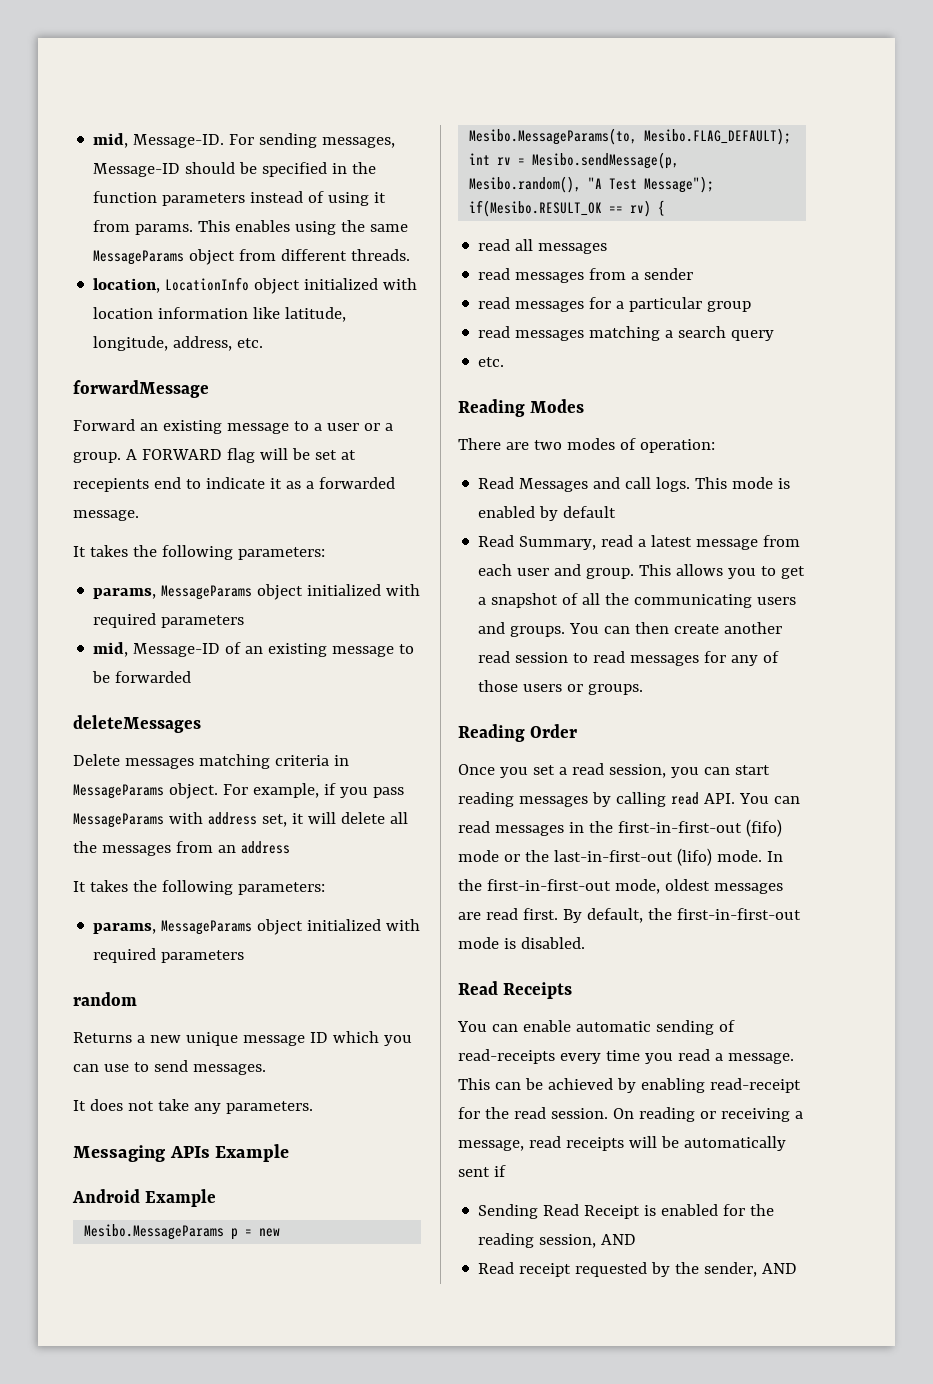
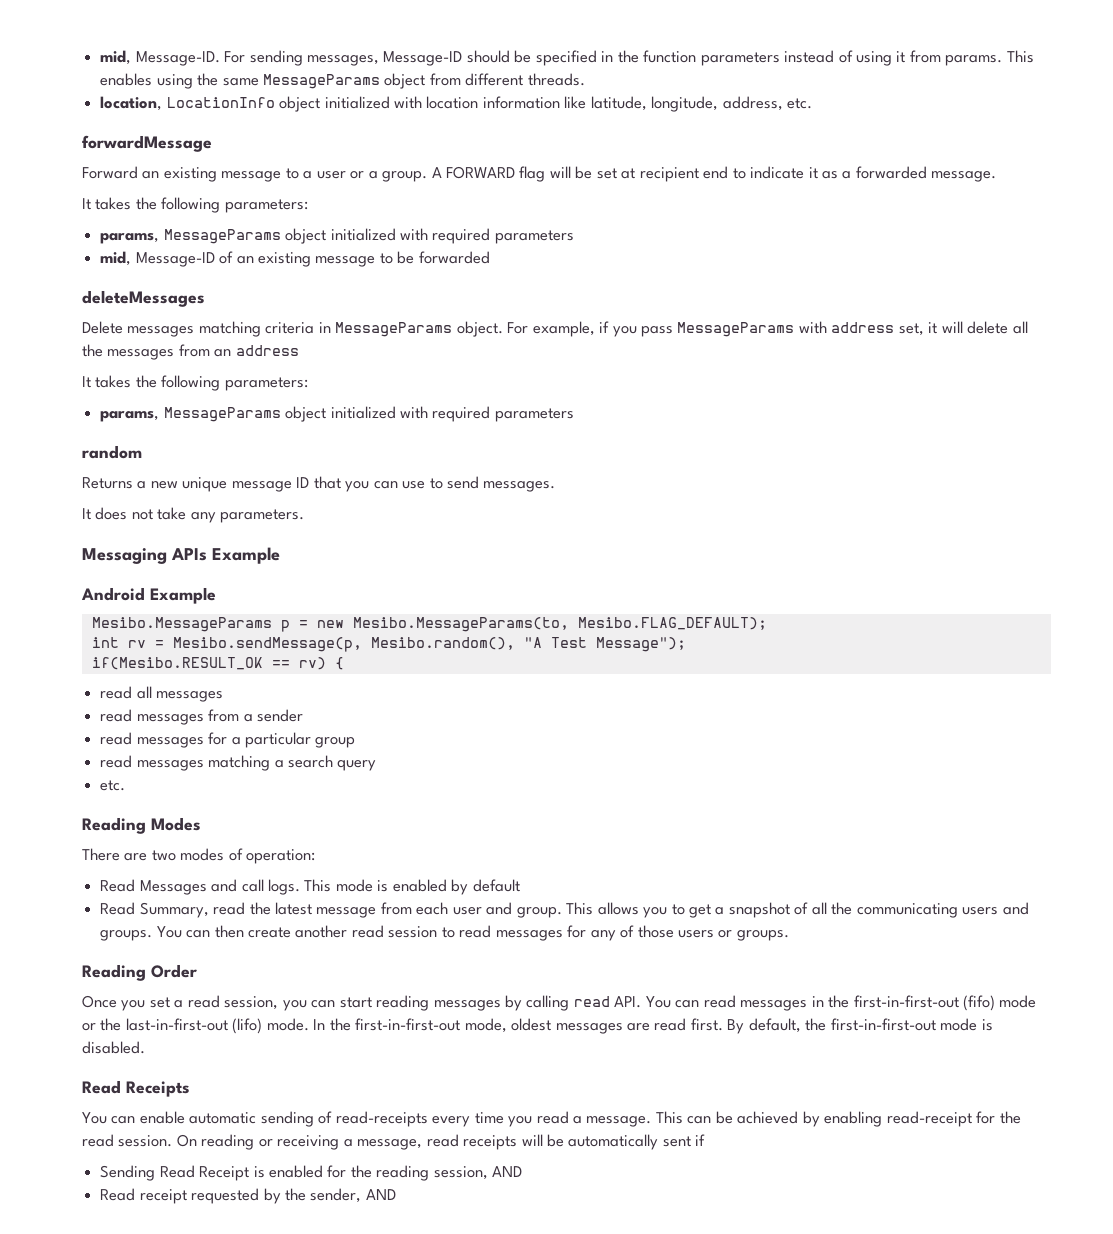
[73,478,149,492] recepients -> [639,167,699,182] recipient
[332,1031,379,1043] which -> [313,476,341,489] that
[638,539,647,547] a -> [249,902,271,915] the

